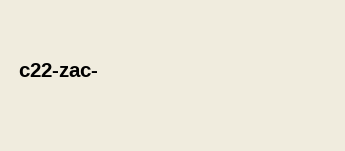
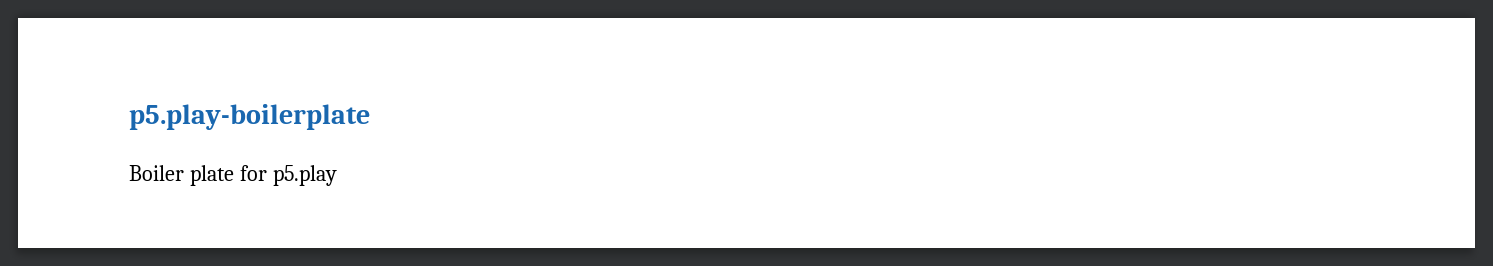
[19,63,98,77] c22-zac- -> [129,104,370,130] [129,165,337,186] p5.play-boilerplate // Boiler plate for p5.play

